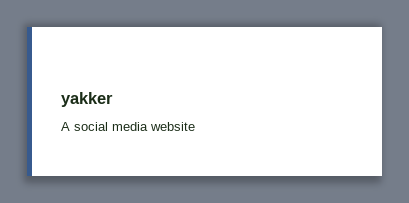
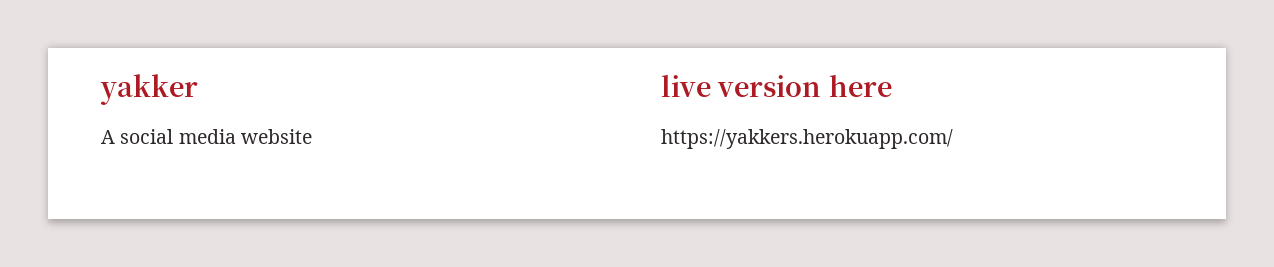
(195, 126) none -> [661,74,892,97] [661,129,953,149] // live version here // https://yakkers.herokuapp.com/

